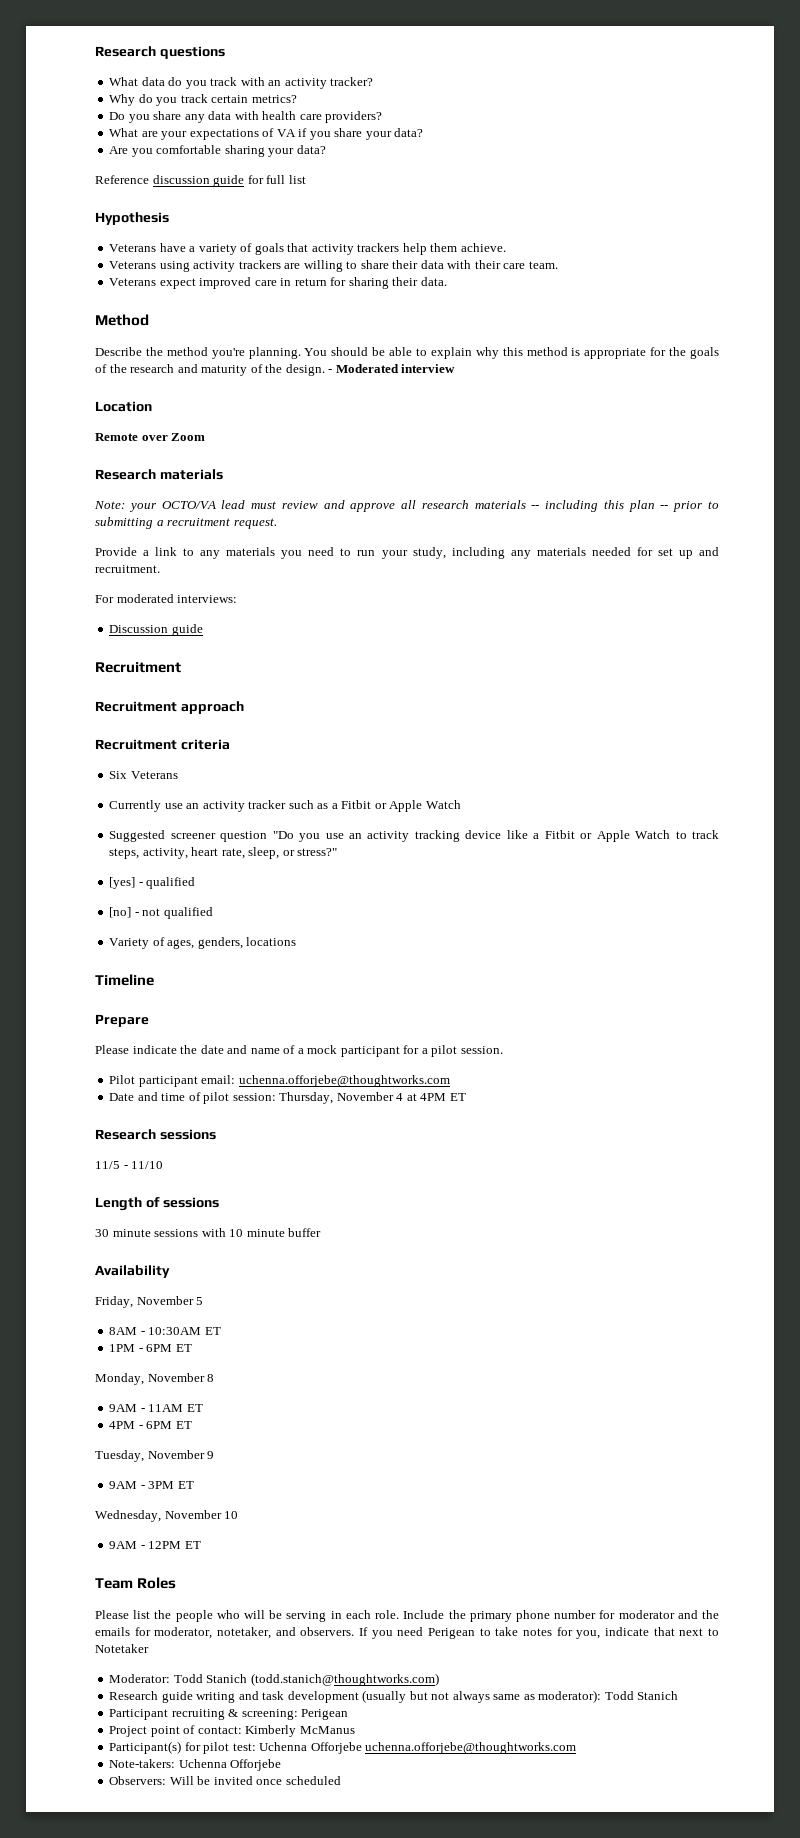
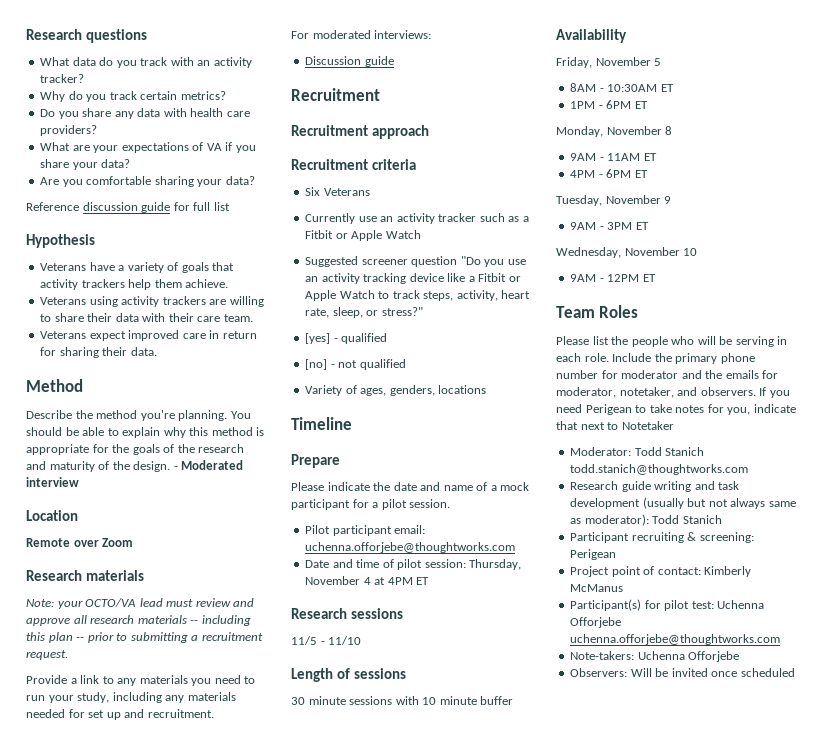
[250,1673,439,1686] (todd.stanich@thoughtworks.com) -> [570,464,749,475] todd.stanich@thoughtworks.com

